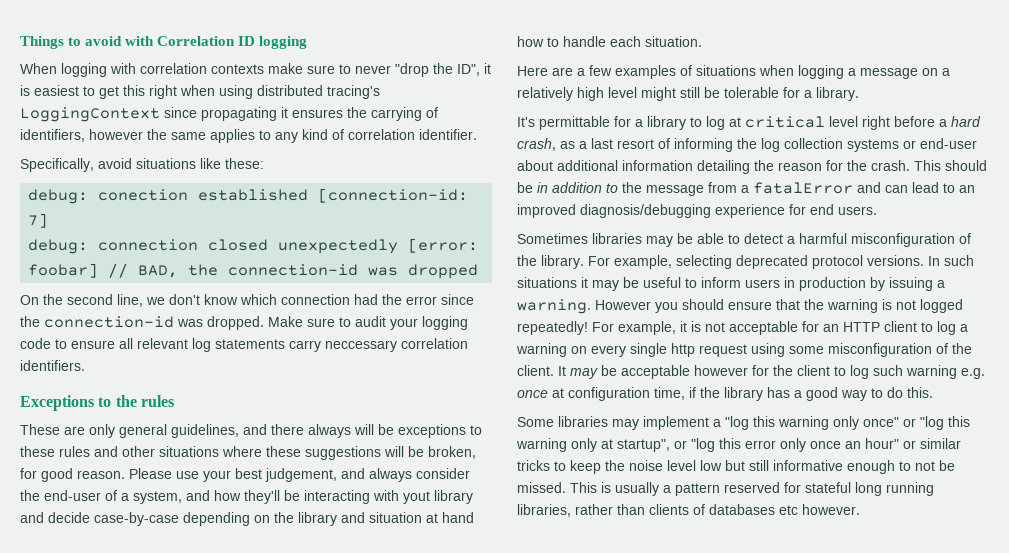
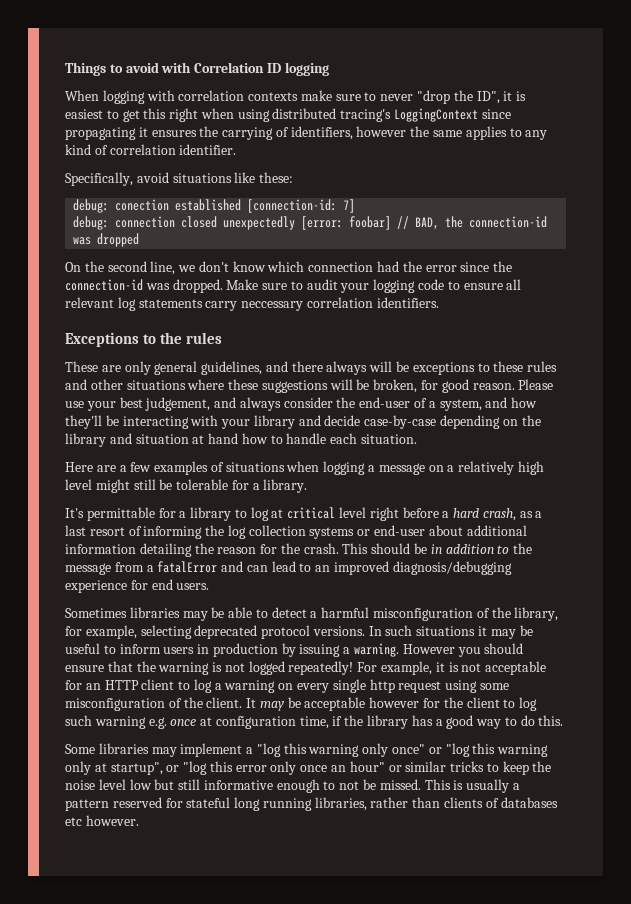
[403,491,430,504] yout -> [221,419,251,429] your
[541,255,610,269] library. For -> [514,607,559,621] [65,626,82,636] library, for

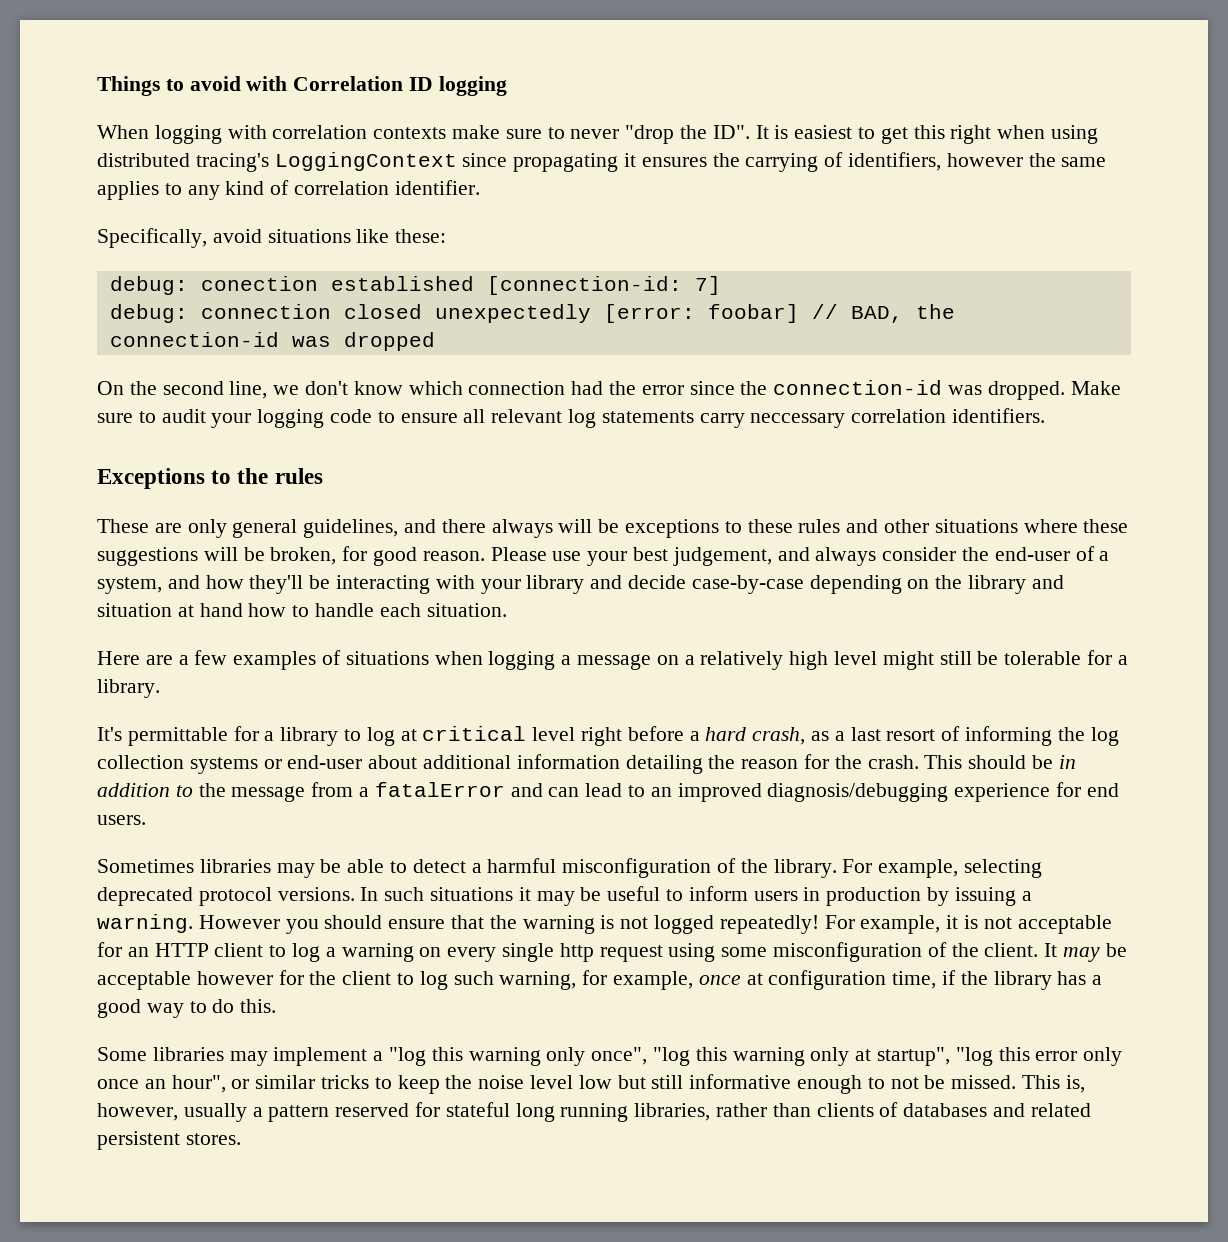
[476,91,513,104] ID", it -> [712,125,769,139] ID". It
[514,607,559,621] [65,626,82,636] library, for -> [773,859,873,878] library. For
[94,716,167,729] warning e.g. -> [499,970,694,990] warning, for example,
[392,744,442,754] once" or -> [591,1047,648,1065] once",
[166,765,180,772] or -> (951, 1056) none
[349,761,385,772] hour" -> [171,1075,226,1093] hour",
[453,780,464,790] is -> [1065,1075,1085,1093] [97,1103,178,1121] is, however,
[65,815,139,826] etc however. -> [993,1103,1091,1117] [97,1131,241,1150] and related persistent stores.

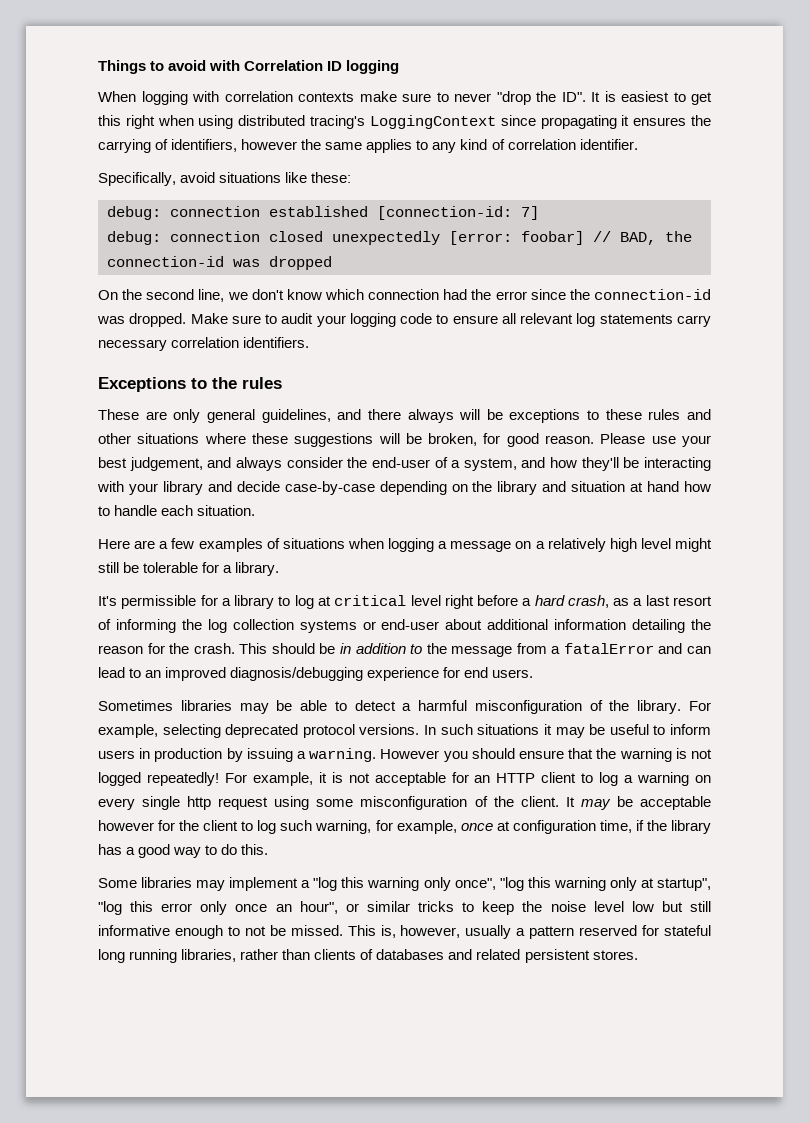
[200,276,318,291] conection -> [170,206,260,217] connection
[750,413,846,428] neccessary -> [98,339,167,351] necessary
[127,727,228,746] permittable -> [121,595,197,609] permissible

